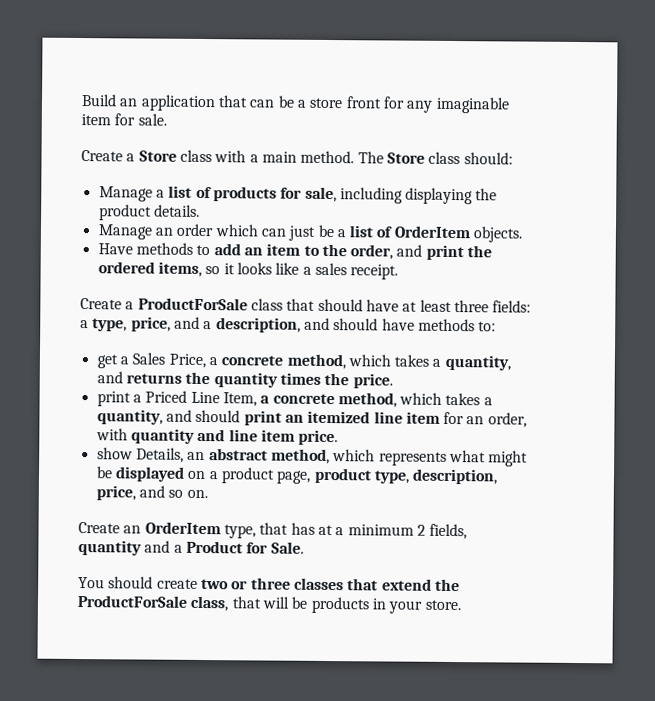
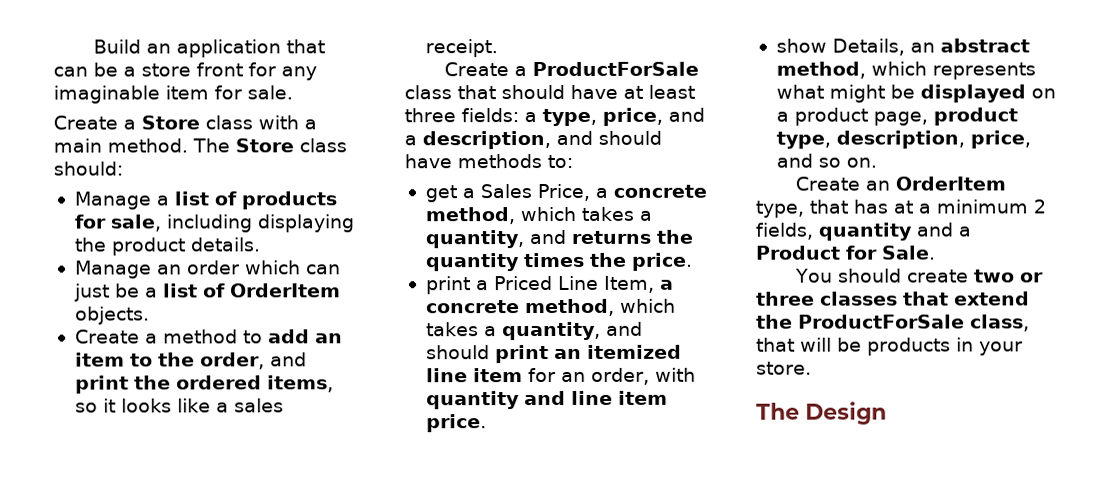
[97,242,193,255] Have methods -> [74,329,238,344] Create a method
(462, 605) none -> [756,401,887,425] // The Design

